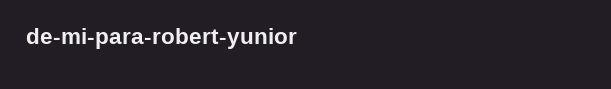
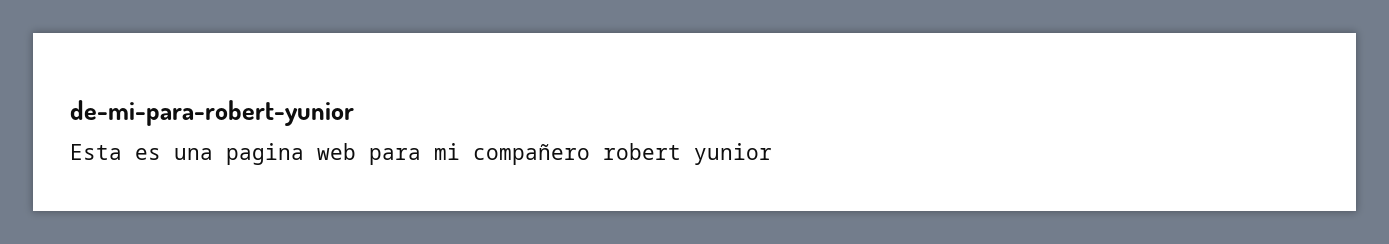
(297, 38) none -> [70,143,772,165] // Esta es una pagina web para mi compañero robert yunior

